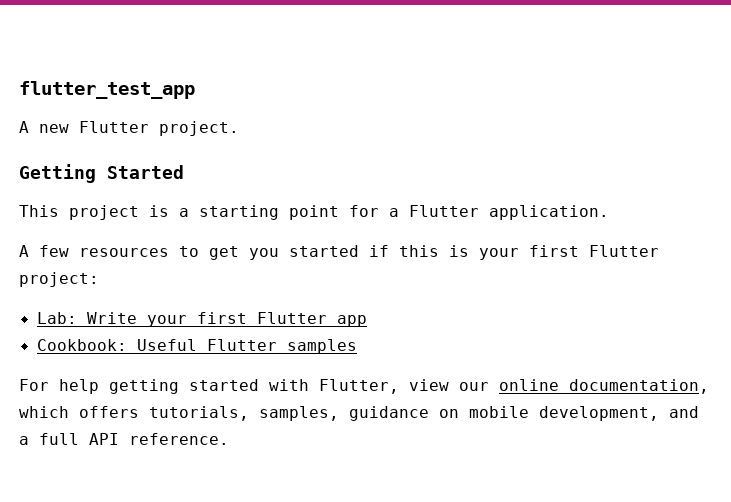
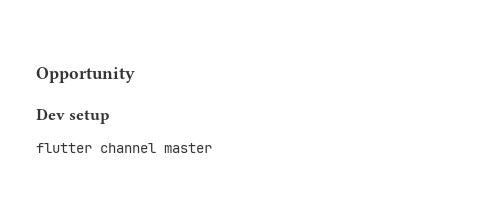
[19,81,195,99] [19,121,239,136] [19,164,184,183] [19,205,609,220] [19,245,659,260] [19,272,99,287] [36,312,367,327] [36,339,357,354] [19,379,709,394] [19,406,699,421] [19,433,229,445] flutter_test_app // A new Flutter project. // Getting Started // This project is a starting point for a Flutter application. // A few resources to get you started if this is your first Flutter project: // Lab: Write your first Flutter app // Cookbook: Useful Flutter samples // For help getting started with Flutter, view our online documentation, which offers tutorials, samples, guidance on mobile development, and a full API reference. -> [36,67,135,83] [36,108,111,124] [36,143,212,153] Opportunity // Dev setup // flutter channel master

